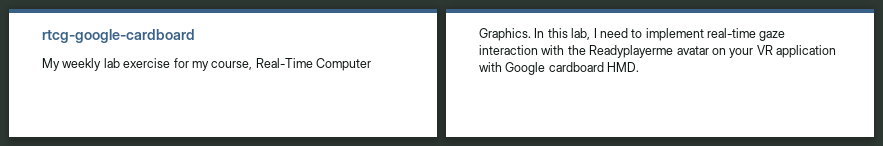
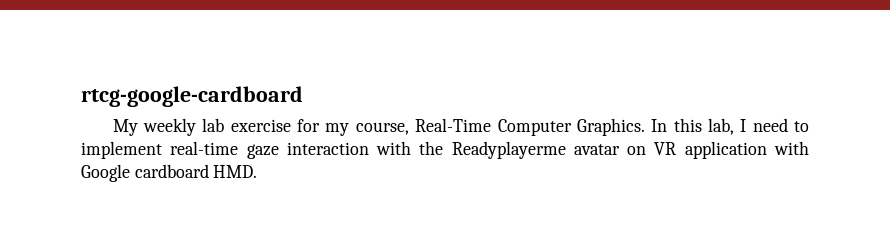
[729,48,754,58] your -> (647, 150) none

